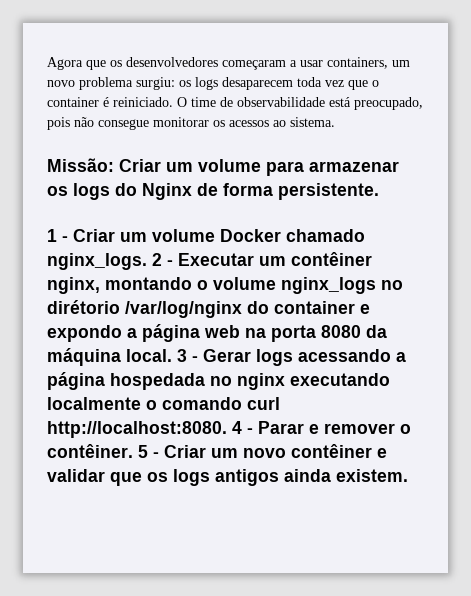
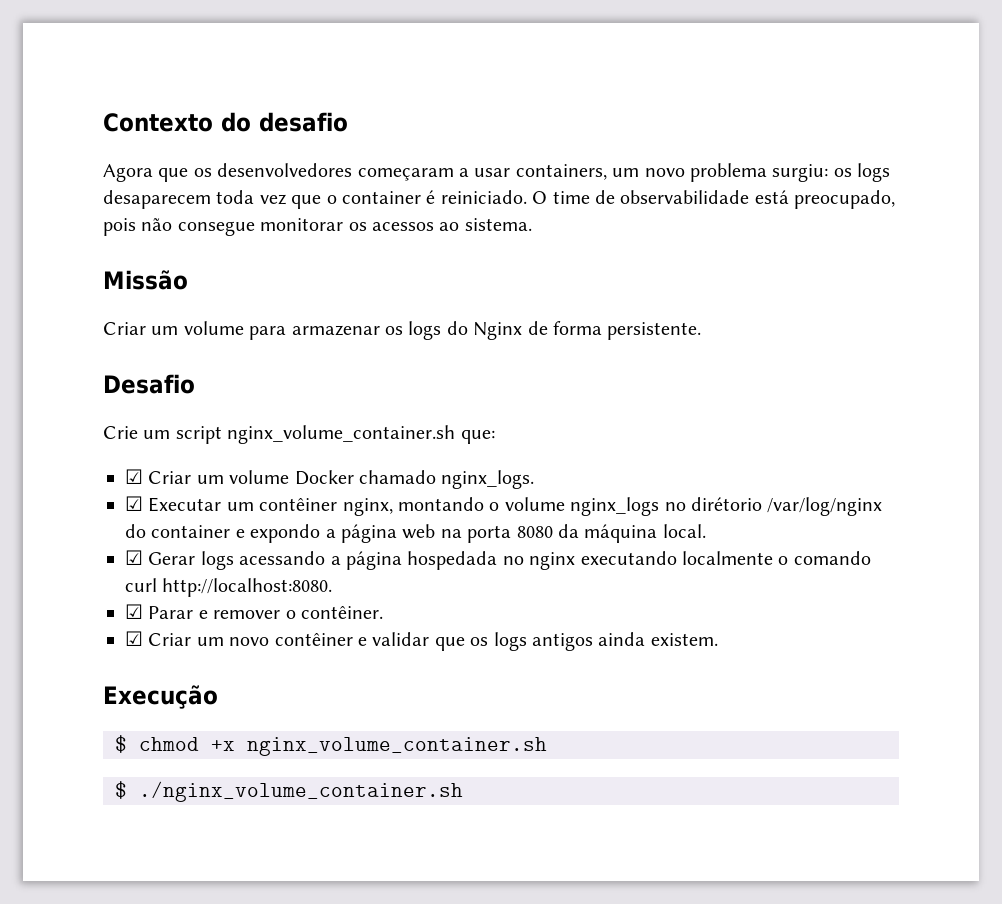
(47, 63) none -> [103,112,348,132] Contexto do desafio //
[47,158,114,172] Missão: -> [103,270,188,290] Missão //
[47,229,68,242] 1 - -> [103,374,195,394] [103,425,495,444] [125,469,143,484] Desafio // Crie um script nginx_volume_container.sh que: // ☑
[152,253,173,266] 2 - -> [125,496,143,511] // ☑
[177,349,198,362] 3 - -> [125,550,143,565] // ☑
[232,421,253,434] 4 - -> [125,604,143,619] // ☑
[138,445,159,458] 5 - -> [125,631,143,646] // ☑
(408, 475) none -> [103,685,218,709] [115,735,547,756] [115,781,463,802] // Execução // $ chmod +x nginx_volume_container.sh // $ ./nginx_volume_container.sh

